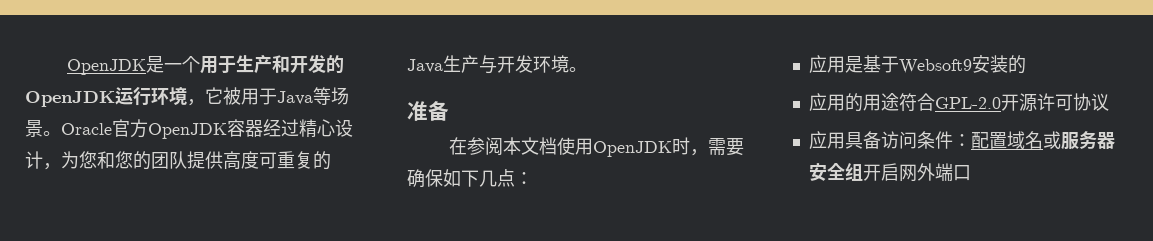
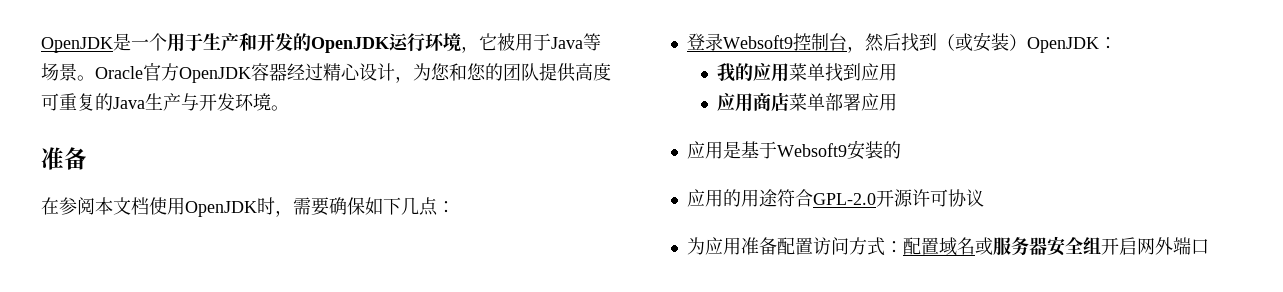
(533, 178) none -> [686,32,1117,53] [716,63,897,82] [716,92,897,112] // 登录Websoft9控制台，然后找到（或安装）OpenJDK： // 我的应用菜单找到应用 // 应用商店菜单部署应用
[808,131,953,149] 应用具备访问条件 -> [686,237,885,256] 为应用准备配置访问方式

